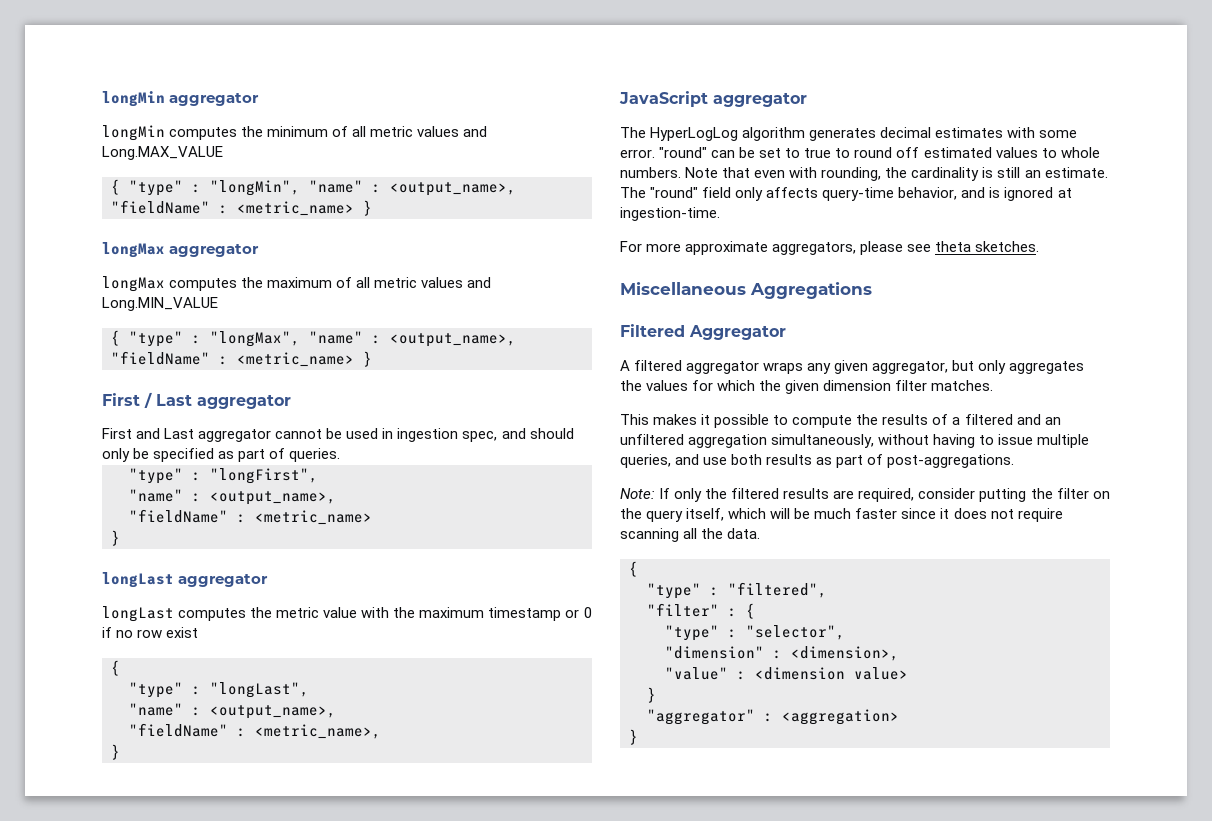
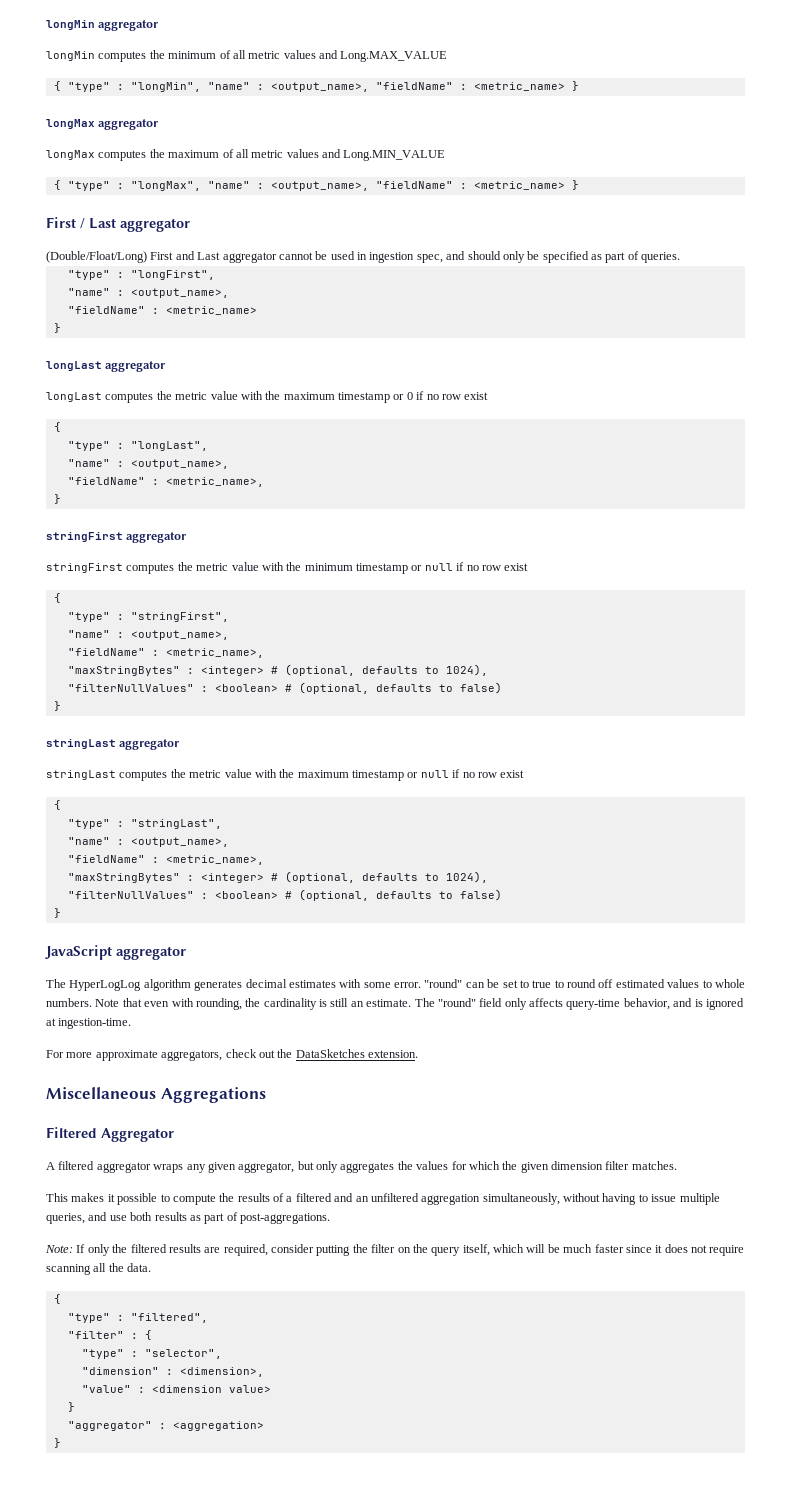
(291, 401) none -> [46,251,147,263] (Double/Float/Long)
(120, 752) none -> [46,532,187,543] [46,562,529,574] [53,593,61,603] [67,612,229,622] [67,630,229,640] [67,648,264,658] [67,664,488,676] [67,682,502,694] [53,701,61,711] [46,739,180,750] [46,769,525,781] [53,800,61,810] [67,819,222,829] [67,837,229,847] [67,855,264,865] [67,871,488,883] [67,889,502,901] [53,908,61,918] // stringFirst aggregator // stringFirst computes the metric value with the minimum timestamp or null if no row exist // { // "type" : "stringFirst", // "name" : <output_name>, // "fieldName" : <metric_name>, // "maxStringBytes" : <integer> # (optional, defaults to 1024), // "filterNullValues" : <boolean> # (optional, defaults to false) // } // stringLast aggregator // stringLast computes the metric value with the maximum timestamp or null if no row exist // { // "type" : "stringLast", // "name" : <output_name>, // "fieldName" : <metric_name>, // "maxStringBytes" : <integer> # (optional, defaults to 1024), // "filterNullValues" : <boolean> # (optional, defaults to false) // }
[860,241,1040,255] please see theta sketches. -> [225,1049,418,1058] check out the DataSketches extension.

